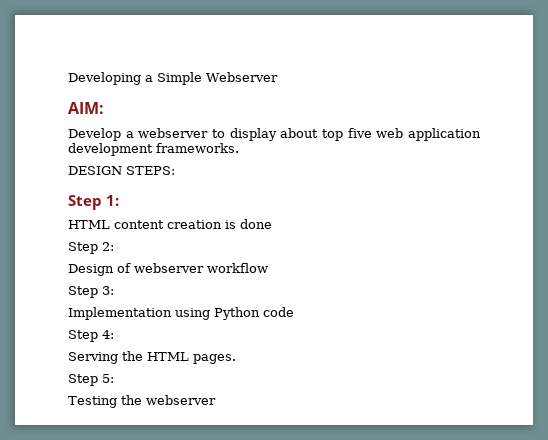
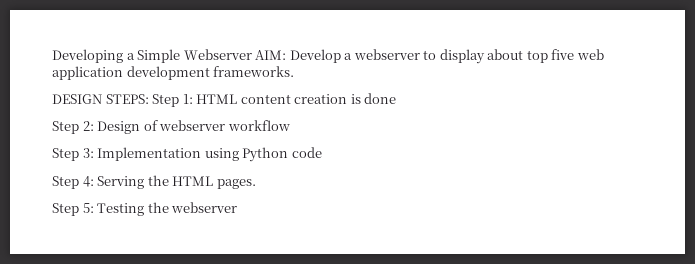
(278, 77) // -> (252, 54) none
(104, 108) // -> (287, 55) none
(175, 170) // -> (149, 99) none
(120, 200) // -> (193, 99) none
(114, 246) // -> (94, 126) none
(114, 290) // -> (94, 153) none
(114, 334) // -> (94, 181) none
(114, 378) // -> (94, 208) none

